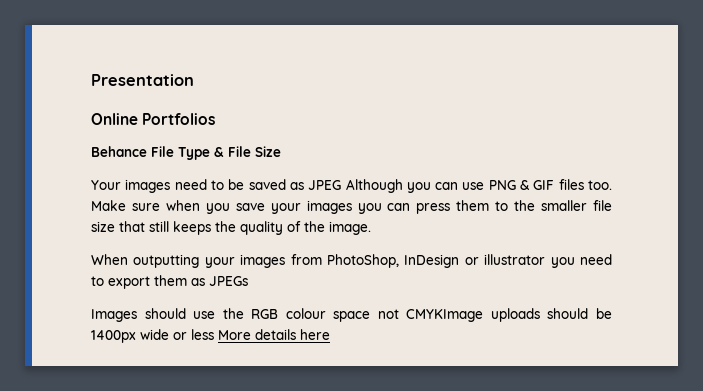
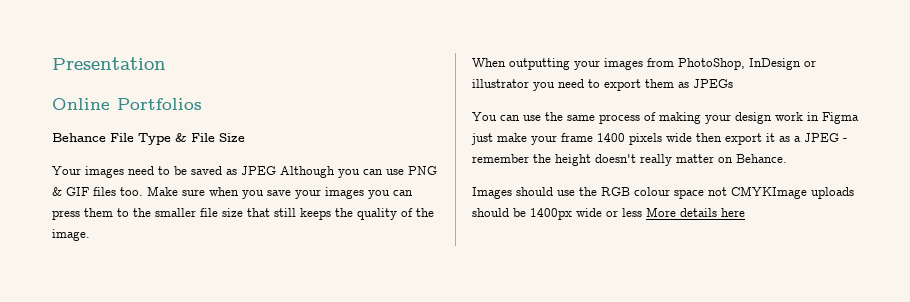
(248, 281) none -> [472,112,859,124] [471,133,847,145] [472,154,787,166] // You can use the same process of making your design work in Figma just make your frame 1400 pixels wide then export it as a JPEG - remember the height doesn't really matter on Behance.

